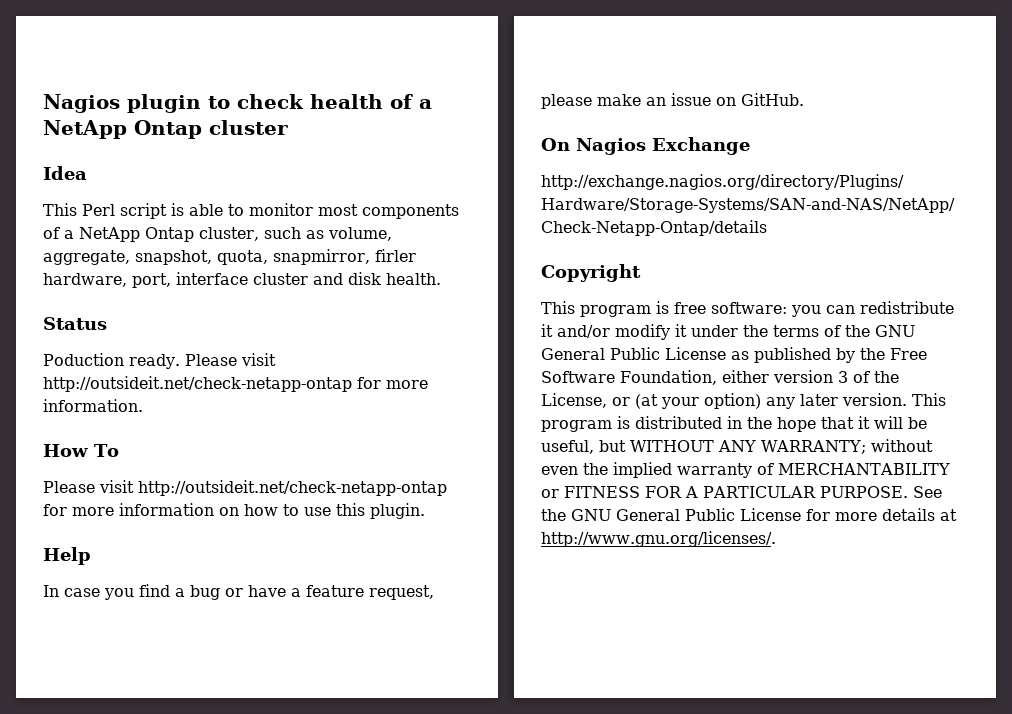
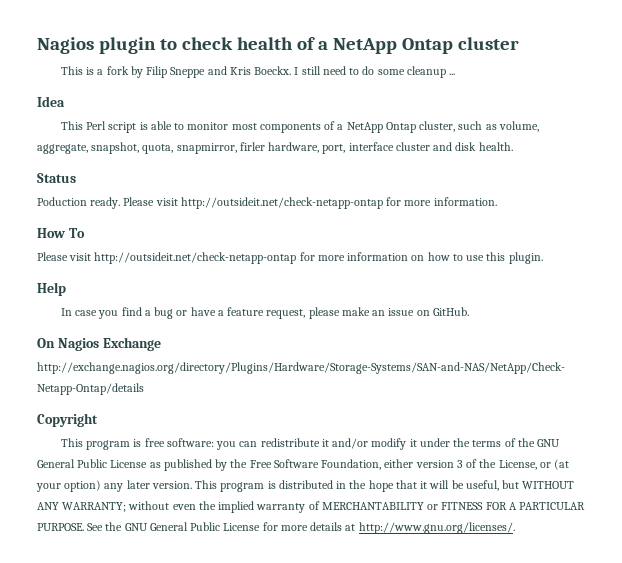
(288, 127) none -> [60,66,456,78] // This is a fork by Filip Sneppe and Kris Boeckx. I still need to do some cleanup ...

